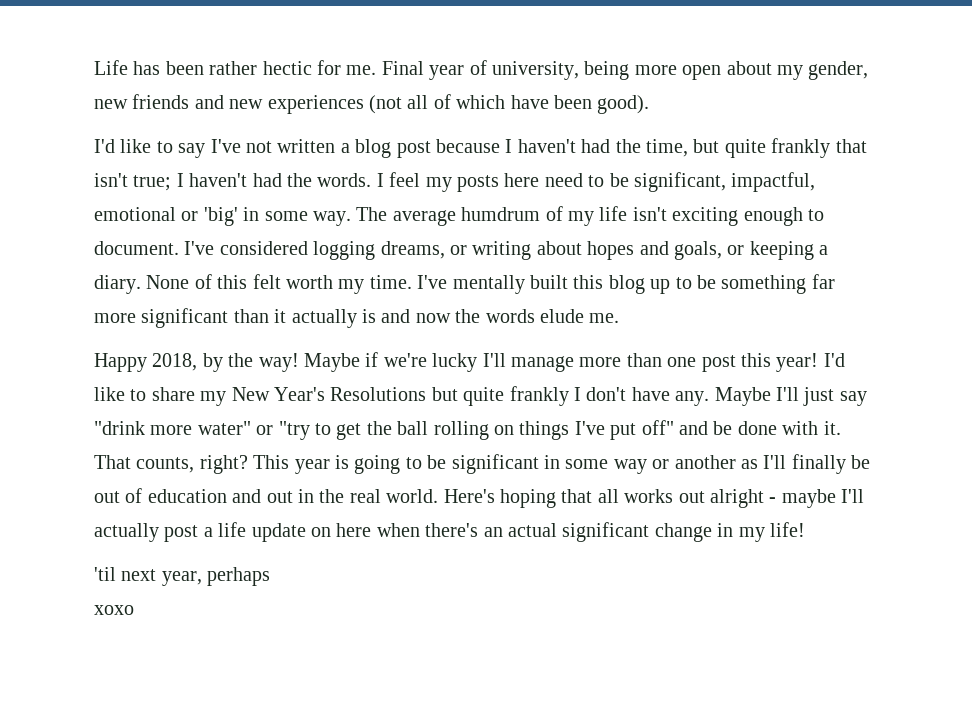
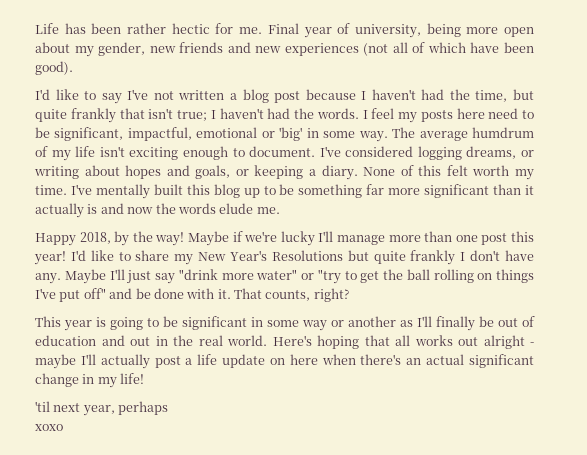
(248, 464) none -> (349, 295) //

